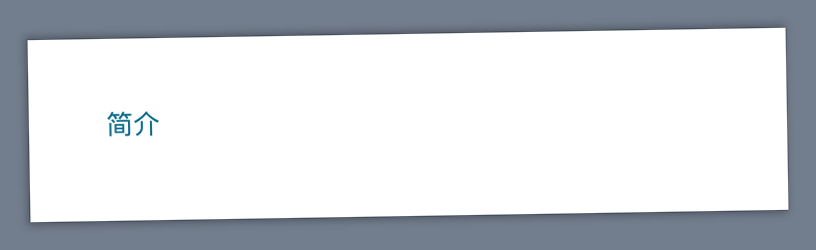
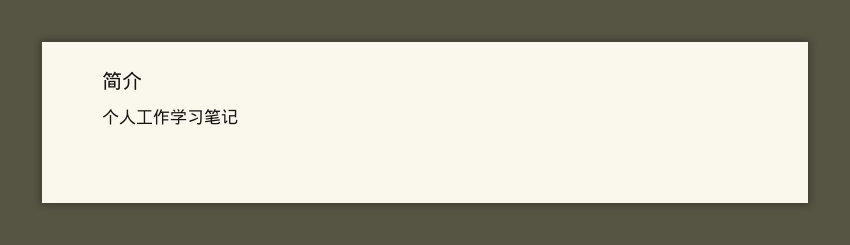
(161, 124) none -> [102,109,238,125] // 个人工作学习笔记

